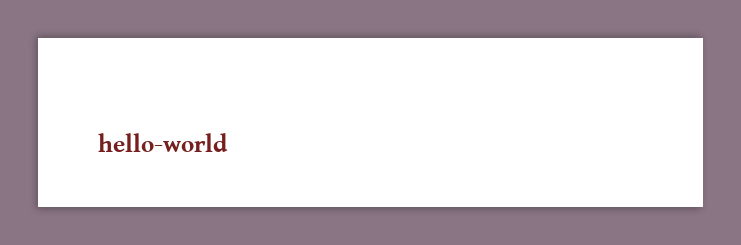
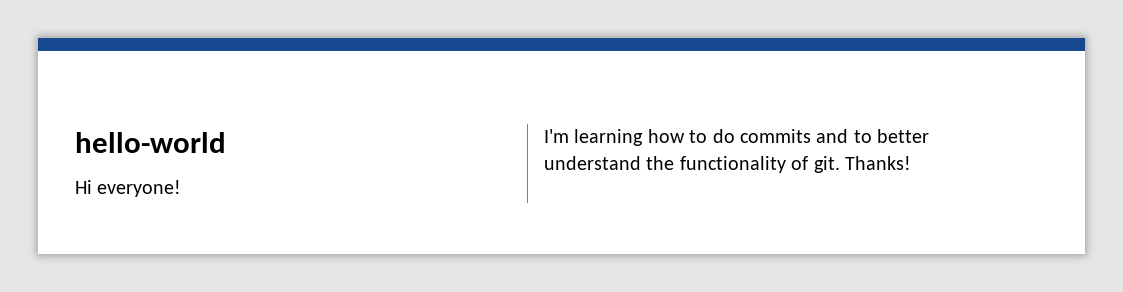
(228, 142) none -> [75,180,182,197] [544,129,930,146] [544,156,911,173] // Hi everyone! // I'm learning how to do commits and to better understand the functionality of git. Thanks!

